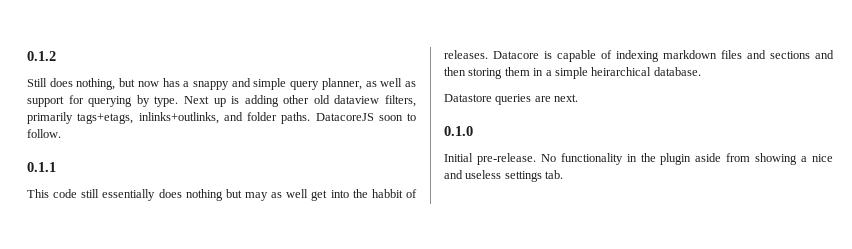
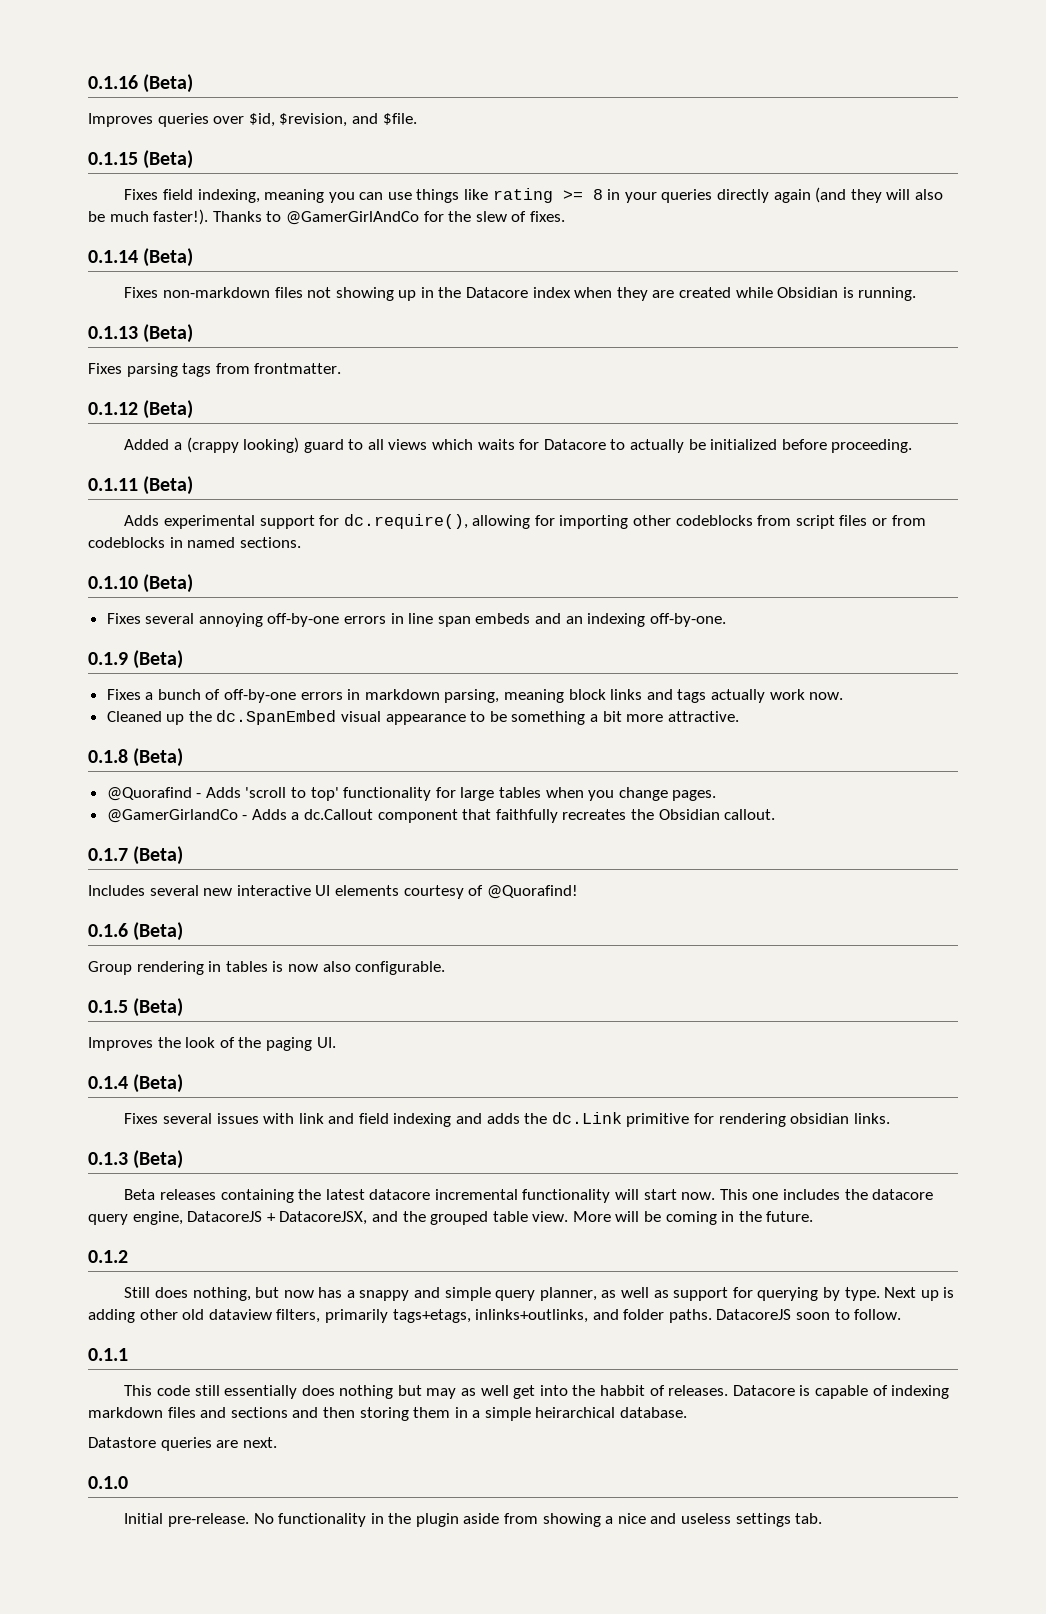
(27, 56) none -> [88,74,194,93] [88,113,417,127] [88,150,194,169] [124,187,943,203] [88,209,565,225] [88,248,194,267] [124,287,917,301] [88,324,194,343] [88,363,342,377] [88,400,194,419] [124,437,913,453] [88,476,194,495] [124,514,926,529] [88,537,301,548] [88,574,194,593] [106,613,726,627] [88,650,184,669] [106,689,844,703] [106,710,739,725] [88,748,184,767] [106,787,717,801] [106,809,776,823] [88,846,184,865] [88,885,578,899] [88,922,184,941] [88,961,446,975] [88,998,184,1017] [88,1037,336,1051] [88,1074,184,1093] [124,1112,890,1127] [88,1150,184,1169] [124,1189,934,1203] [88,1211,814,1225] 0.1.16 (Beta) // Improves queries over $id, $revision, and $file. // 0.1.15 (Beta) // Fixes field indexing, meaning you can use things like rating >= 8 in your queries directly again (and they will also be much faster!). Thanks to @GamerGirlAndCo for the slew of fixes. // 0.1.14 (Beta) // Fixes non-markdown files not showing up in the Datacore index when they are created while Obsidian is running. // 0.1.13 (Beta) // Fixes parsing tags from frontmatter. // 0.1.12 (Beta) // Added a (crappy looking) guard to all views which waits for Datacore to actually be initialized before proceeding. // 0.1.11 (Beta) // Adds experimental support for dc.require(), allowing for importing other codeblocks from script files or from codeblocks in named sections. // 0.1.10 (Beta) // Fixes several annoying off-by-one errors in line span embeds and an indexing off-by-one. // 0.1.9 (Beta) // Fixes a bunch of off-by-one errors in markdown parsing, meaning block links and tags actually work now. // Cleaned up the dc.SpanEmbed visual appearance to be something a bit more attractive. // 0.1.8 (Beta) // @Quorafind - Adds 'scroll to top' functionality for large tables when you change pages. // @GamerGirlandCo - Adds a dc.Callout component that faithfully recreates the Obsidian callout. // 0.1.7 (Beta) // Includes several new interactive UI elements courtesy of @Quorafind! // 0.1.6 (Beta) // Group rendering in tables is now also configurable. // 0.1.5 (Beta) // Improves the look of the paging UI. // 0.1.4 (Beta) // Fixes several issues with link and field indexing and adds the dc.Link primitive for rendering obsidian links. // 0.1.3 (Beta) // Beta releases containing the latest datacore incremental functionality will start now. This one includes the datacore query engine, DatacoreJS + DatacoreJSX, and the grouped table view. More will be coming in the future. //

